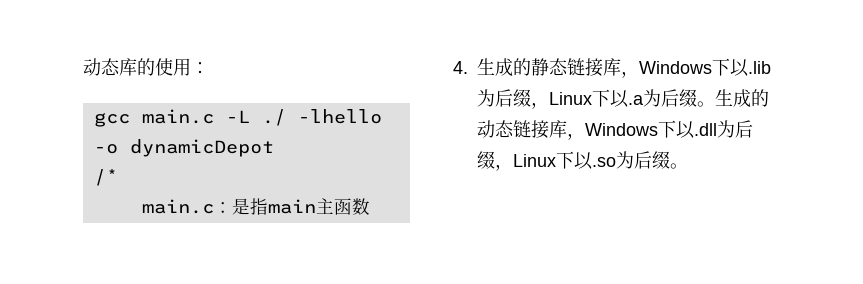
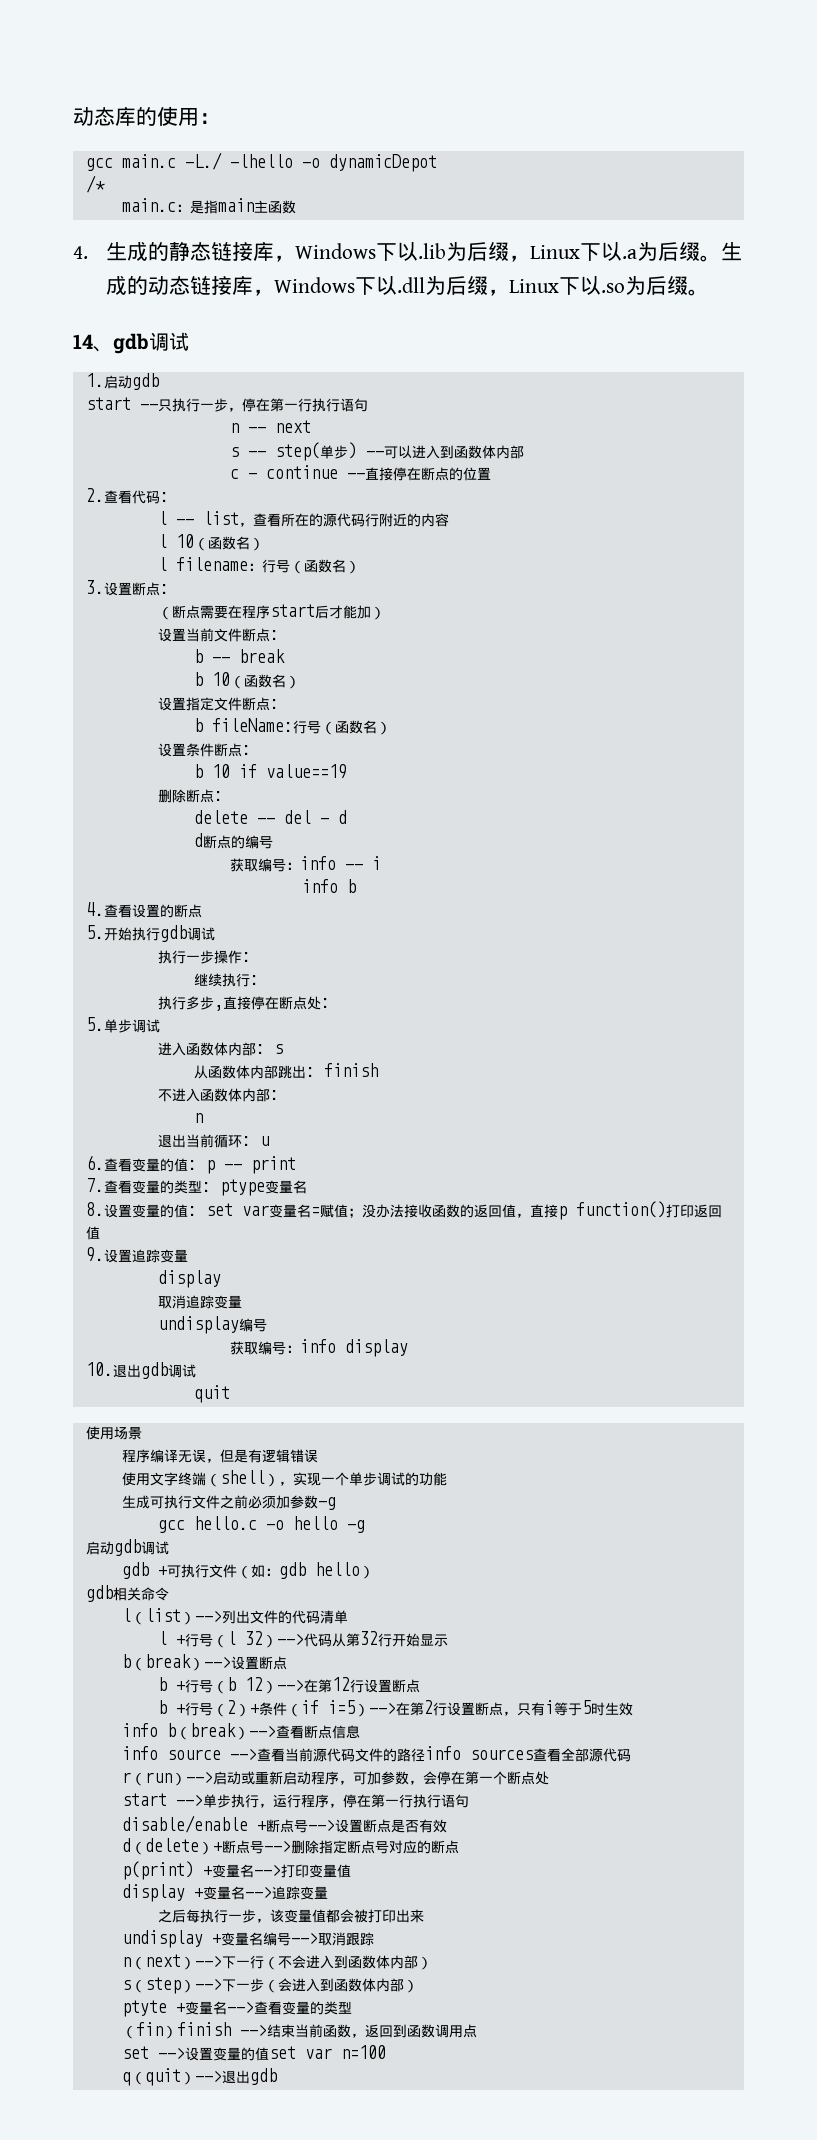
[225,109,286,126] -L ./ -> [184,152,222,170] -L./
(688, 166) none -> [73,332,189,354] [85,373,159,390] [85,397,368,412] [229,420,311,433] [229,442,524,461] [229,465,491,481] [85,488,169,504] [157,511,449,527] [157,534,264,551] [157,557,360,574] [85,580,169,596] [157,604,385,620] [157,628,279,642] [193,649,285,663] [193,672,300,689] [157,697,279,711] [193,718,391,735] [157,743,251,757] [193,764,347,779] [157,789,223,803] [193,810,347,824] [193,833,273,849] [229,856,381,872] [301,879,356,893] [85,902,202,918] [85,925,215,942] [157,950,251,964] [193,973,259,987] [157,996,330,1011] [85,1017,160,1033] [157,1042,283,1056] [193,1063,378,1079] [157,1088,279,1102] [193,1113,203,1123] [157,1134,269,1148] [85,1155,296,1174] [85,1178,307,1196] [85,1201,722,1220] [85,1226,100,1240] [85,1247,188,1263] [157,1270,221,1288] [157,1295,242,1309] [157,1316,267,1334] [229,1339,408,1357] [85,1362,196,1379] [193,1385,230,1403] [85,1426,142,1440] [121,1449,318,1463] [121,1470,447,1487] [121,1495,336,1510] [157,1516,365,1533] [85,1539,169,1556] [121,1562,374,1579] [85,1585,169,1602] [121,1608,348,1625] [157,1631,448,1648] [121,1654,287,1671] [157,1677,420,1694] [157,1700,633,1717] [121,1723,360,1740] [121,1746,631,1762] [121,1771,549,1786] [121,1793,469,1808] [121,1815,447,1833] [121,1838,459,1855] [121,1861,351,1880] [121,1884,328,1902] [157,1909,424,1923] [121,1930,374,1948] [121,1954,432,1970] [121,1977,418,1994] [121,2000,352,2017] [121,2022,477,2039] [121,2045,386,2061] [121,2068,277,2086] // 14、gdb调试 // 1.启动gdb // start --只执行一步，停在第一行执行语句 // n -- next // s -- step(单步) --可以进入到函数体内部 // c - continue --直接停在断点的位置 // 2.查看代码: // l -- list，查看所在的源代码行附近的内容 // l 10（函数名） // l filename：行号（函数名） // 3.设置断点: // （断点需要在程序start后才能加） // 设置当前文件断点: // b -- break // b 10（函数名） // 设置指定文件断点: // b fileName:行号（函数名） // 设置条件断点: // b 10 if value==19 // 删除断点: // delete -- del - d // d断点的编号 // 获取编号：info -- i // info b // 4.查看设置的断点 // 5.开始执行gdb调试 // 执行一步操作: // 继续执行: // 执行多步,直接停在断点处: // 5.单步调试 // 进入函数体内部: s // 从函数体内部跳出: finish // 不进入函数体内部: // n // 退出当前循环: u // 6.查看变量的值: p -- print // 7.查看变量的类型: ptype变量名 // 8.设置变量的值: set var变量名=赋值；没办法接收函数的返回值，直接p function()打印返回值 // 9.设置追踪变量 // display // 取消追踪变量 // undisplay编号 // 获取编号：info display // 10.退出gdb调试 // quit // 使用场景 // 程序编译无误，但是有逻辑错误 // 使用文字终端（shell），实现一个单步调试的功能 // 生成可执行文件之前必须加参数-g // gcc hello.c -o hello -g // 启动gdb调试 // gdb +可执行文件（如：gdb hello） // gdb相关命令 // l（list）-->列出文件的代码清单 // l +行号（l 32）-->代码从第32行开始显示 // b（break）-->设置断点 // b +行号（b 12）-->在第12行设置断点 // b +行号（2）+条件（if i=5）-->在第2行设置断点，只有i等于5时生效 // info b（break）-->查看断点信息 // info source -->查看当前源代码文件的路径info sources查看全部源代码 // r（run）-->启动或重新启动程序，可加参数，会停在第一个断点处 // start -->单步执行，运行程序，停在第一行执行语句 // disable/enable +断点号-->设置断点是否有效 // d（delete）+断点号-->删除指定断点号对应的断点 // p(print) +变量名-->打印变量值 // display +变量名-->追踪变量 // 之后每执行一步，该变量值都会被打印出来 // undisplay +变量名编号-->取消跟踪 // n（next）-->下一行（不会进入到函数体内部） // s（step）-->下一步（会进入到函数体内部） // ptyte +变量名-->查看变量的类型 // （fin）finish -->结束当前函数，返回到函数调用点 // set -->设置变量的值set var n=100 // q（quit）-->退出gdb

